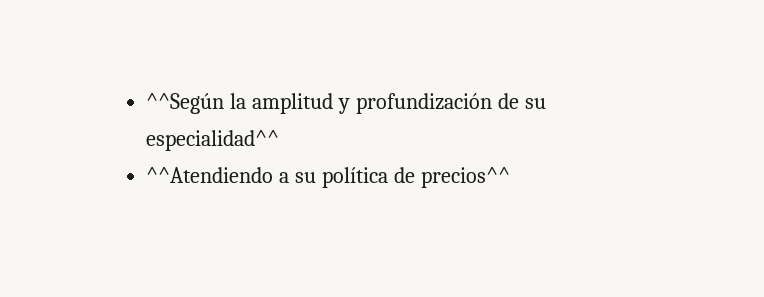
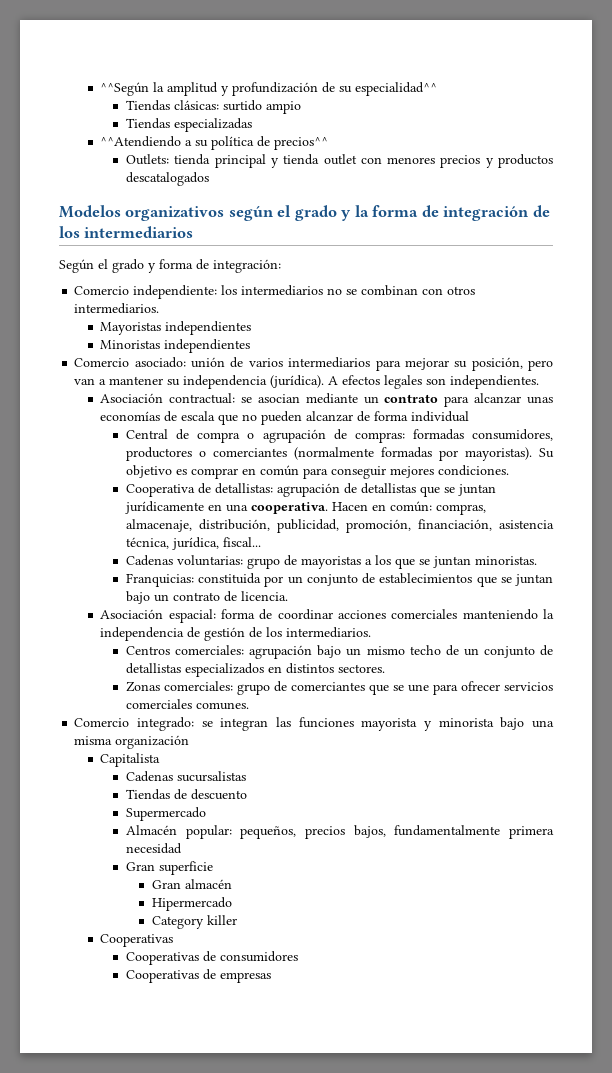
(280, 140) none -> [125,100,301,114] [125,118,252,132] // Tiendas clásicas: surtido ampio // Tiendas especializadas
(511, 177) none -> [125,154,554,168] [125,172,209,186] [59,205,550,221] [59,226,194,238] [59,259,281,273] [74,285,476,299] [74,303,160,314] [100,321,252,335] [100,339,251,353] [74,357,554,371] [74,375,540,389] [100,393,554,407] [100,411,470,425] [125,429,553,443] [125,447,554,461] [125,465,509,479] [125,483,496,497] [124,501,486,515] [125,519,554,533] [125,537,261,550] [125,555,537,569] [125,573,553,587] [125,591,288,604] [100,609,554,623] [100,627,372,641] [125,645,554,659] [125,663,385,677] [125,681,553,695] [125,699,249,710] [74,717,555,731] [74,735,190,749] [100,753,161,767] [125,771,246,782] [125,789,247,800] [125,807,206,821] [125,825,554,839] [125,843,182,854] [125,861,213,875] [151,879,232,889] [151,897,232,911] [151,915,237,929] [100,934,174,947] [125,951,298,965] [125,969,271,983] // Outlets: tienda principal y tienda outlet con menores precios y productos descatalogados // Modelos organizativos según el grado y la forma de integración de los intermediarios // Según el grado y forma de integración: // Comercio independiente: los intermediarios no se combinan con otros intermediarios. // Mayoristas independientes // Minoristas independientes // Comercio asociado: unión de varios intermediarios para mejorar su posición, pero van a mantener su independencia (jurídica). A efectos legales son independientes. // Asociación contractual: se asocian mediante un contrato para alcanzar unas economías de escala que no pueden alcanzar de forma individual // Central de compra o agrupación de compras: formadas consumidores, productores o comerciantes (normalmente formadas por mayoristas). Su objetivo es comprar en común para conseguir mejores condiciones. // Cooperativa de detallistas: agrupación de detallistas que se juntan jurídicamente en una cooperativa. Hacen en común: compras, almacenaje, distribución, publicidad, promoción, financiación, asistencia técnica, jurídica, fiscal... // Cadenas voluntarias: grupo de mayoristas a los que se juntan minoristas. // Franquicias: constituida por un conjunto de establecimientos que se juntan bajo un contrato de licencia. // Asociación espacial: forma de coordinar acciones comerciales manteniendo la independencia de gestión de los intermediarios. // Centros comerciales: agrupación bajo un mismo techo de un conjunto de detallistas especializados en distintos sectores. // Zonas comerciales: grupo de comerciantes que se une para ofrecer servicios comerciales comunes. // Comercio integrado: se integran las funciones mayorista y minorista bajo una misma organización // Capitalista // Cadenas sucursalistas // Tiendas de descuento // Supermercado // Almacén popular: pequeños, precios bajos, fundamentalmente primera necesidad // Gran superficie // Gran almacén // Hipermercado // Category killer // Cooperativas // Cooperativas de consumidores // Cooperativas de empresas

